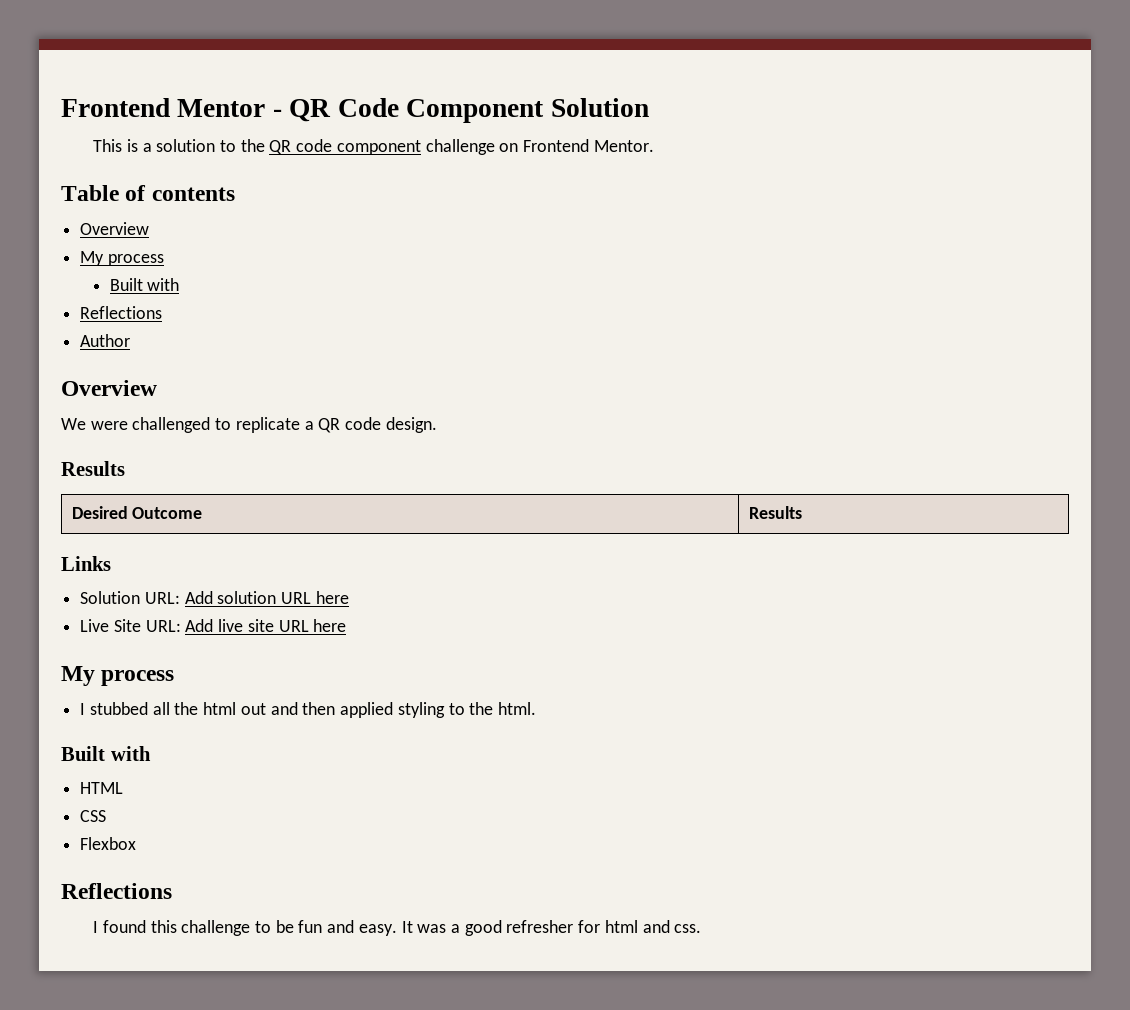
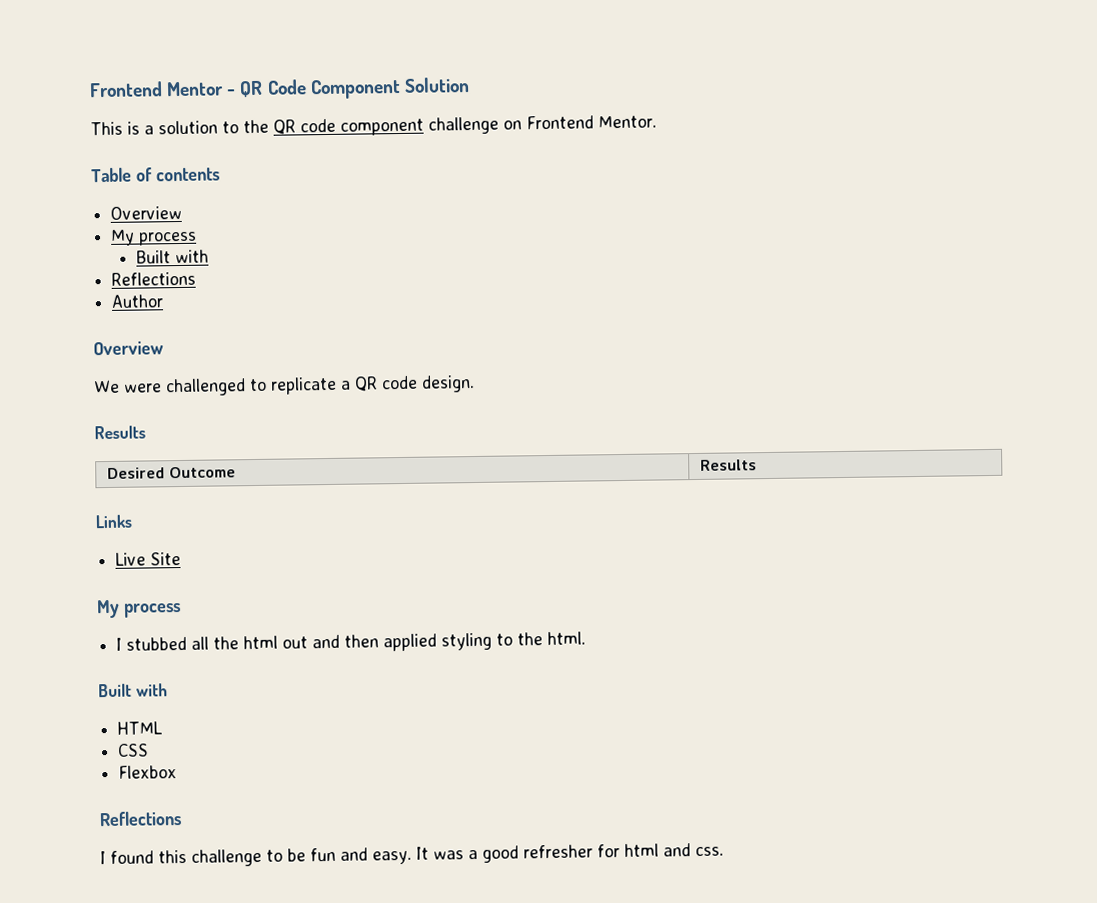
[80,591,349,604] [80,619,347,632] Solution URL: Add solution URL here // Live Site URL: Add live site URL here -> [115,552,182,566] Live Site

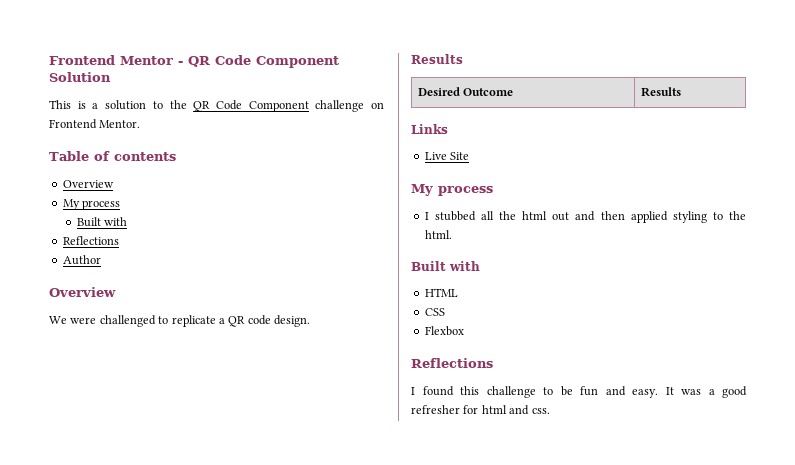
[300,118,424,136] code component -> [215,100,309,112] Code Component

